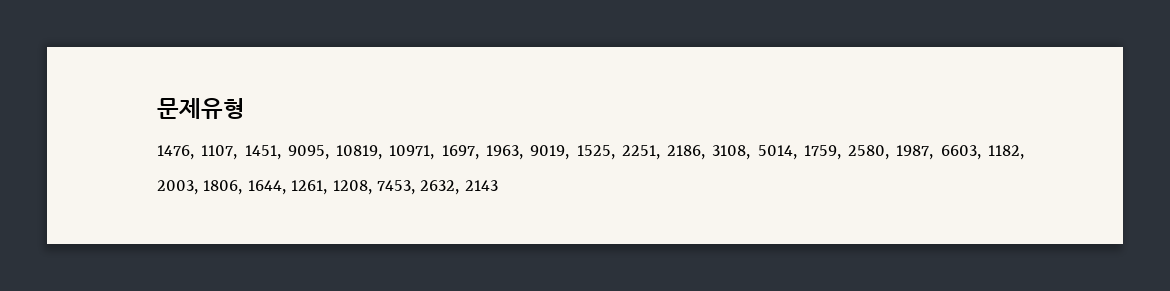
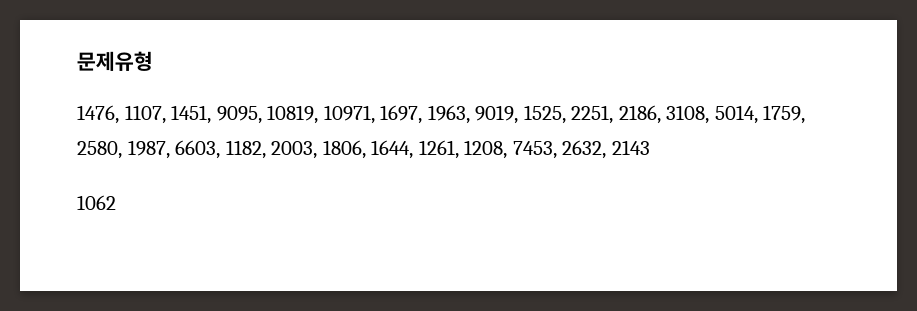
(498, 185) none -> [77,195,116,210] // 1062

